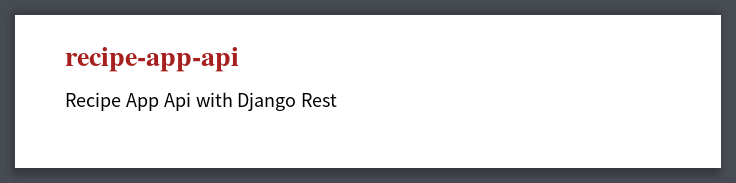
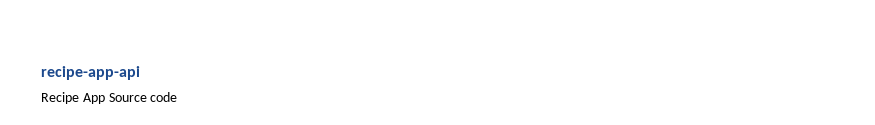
[163,92,338,111] Api with Django Rest -> [108,92,178,102] Source code

